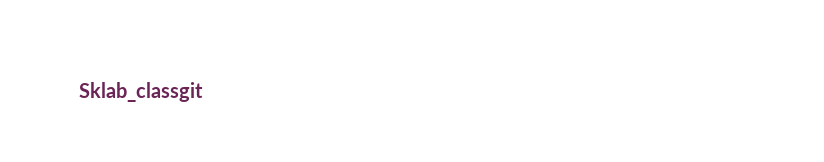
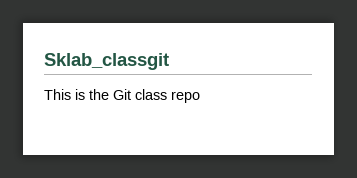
(203, 92) none -> [44,89,200,103] // This is the Git class repo

